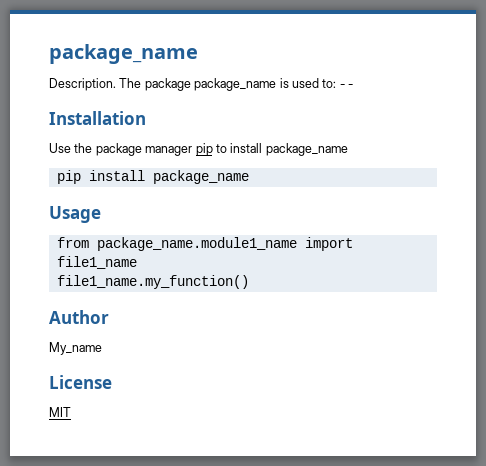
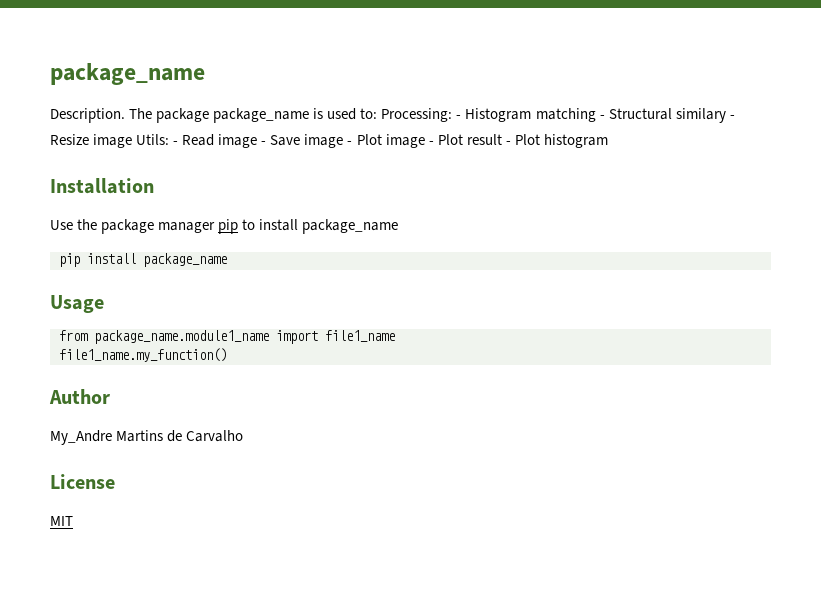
[339,84,353,88] - - -> [381,108,735,123] [50,134,608,148] Processing: - Histogram matching - Structural similary - Resize image Utils: - Read image - Save image - Plot image - Plot result - Plot histogram
[49,342,102,355] My_name -> [50,430,244,445] My_Andre Martins de Carvalho

